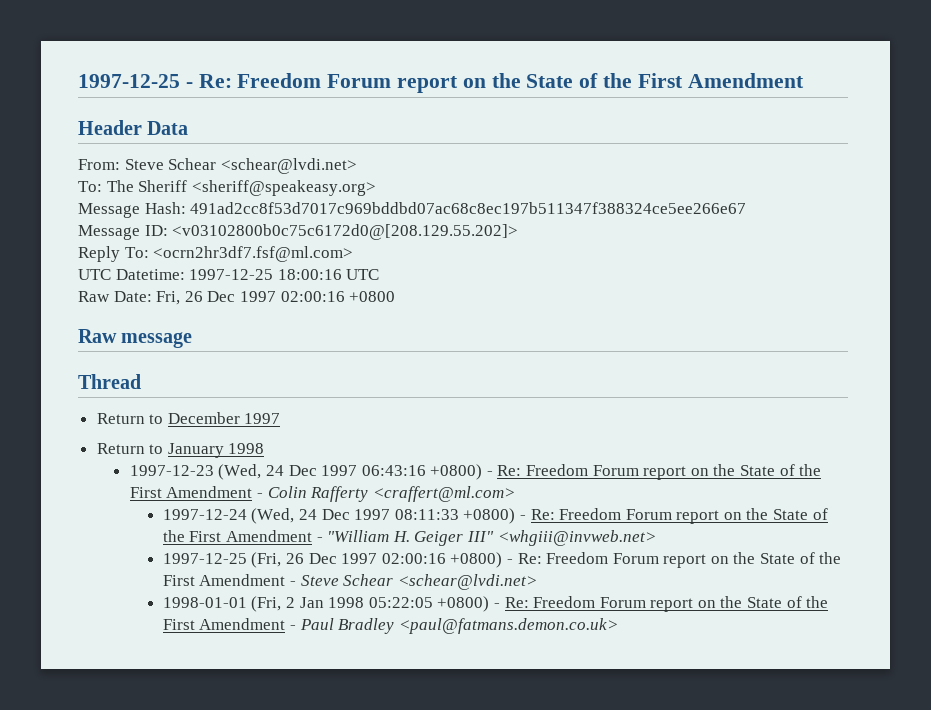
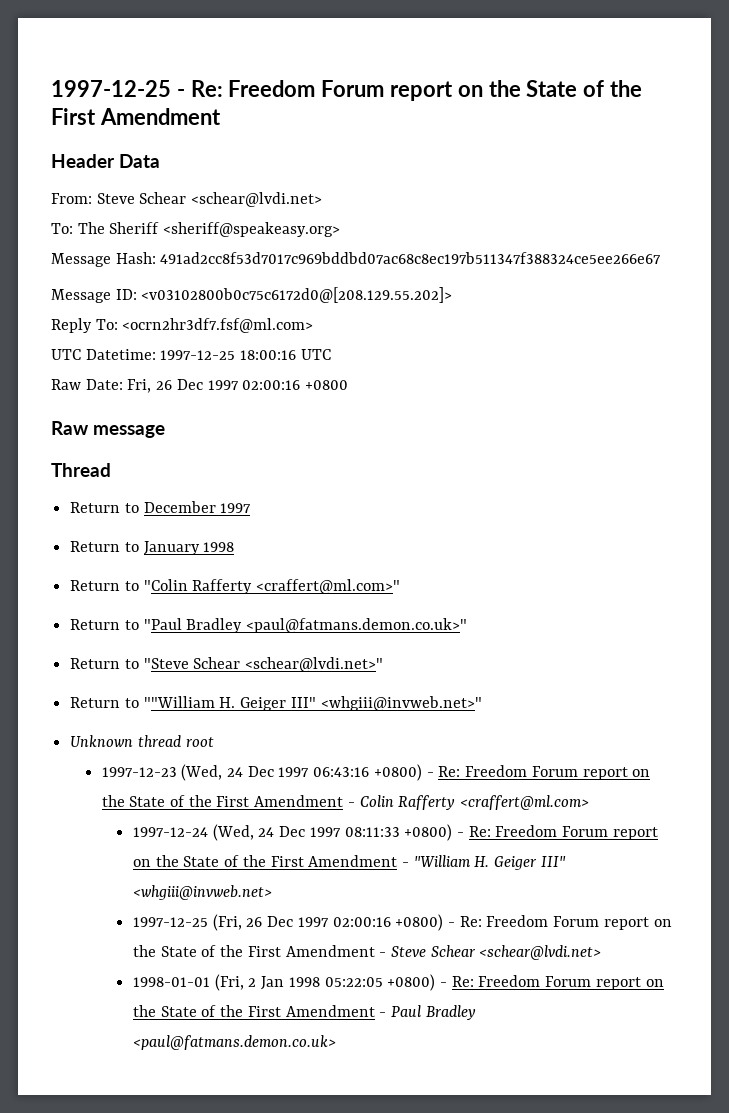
(265, 448) none -> [70,579,401,594] [70,618,468,633] [70,657,384,672] [70,696,482,711] [70,735,214,747] // Return to "Colin Rafferty <craffert@ml.com>" // Return to "Paul Bradley <paul@fatmans.demon.co.uk>" // Return to "Steve Schear <schear@lvdi.net>" // Return to ""William H. Geiger III" <whgiii@invweb.net>" // Unknown thread root

